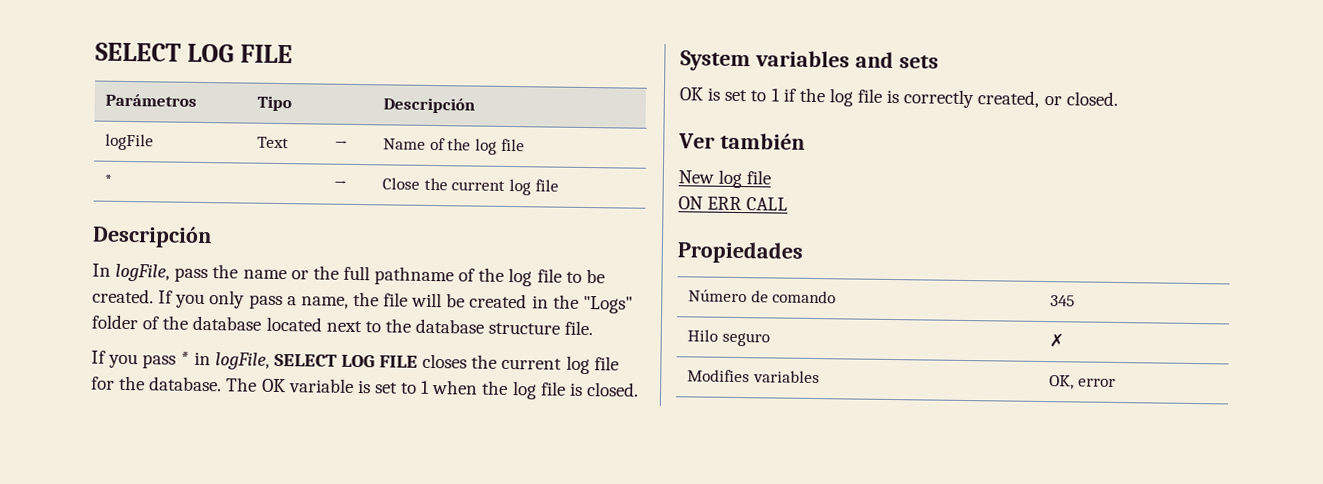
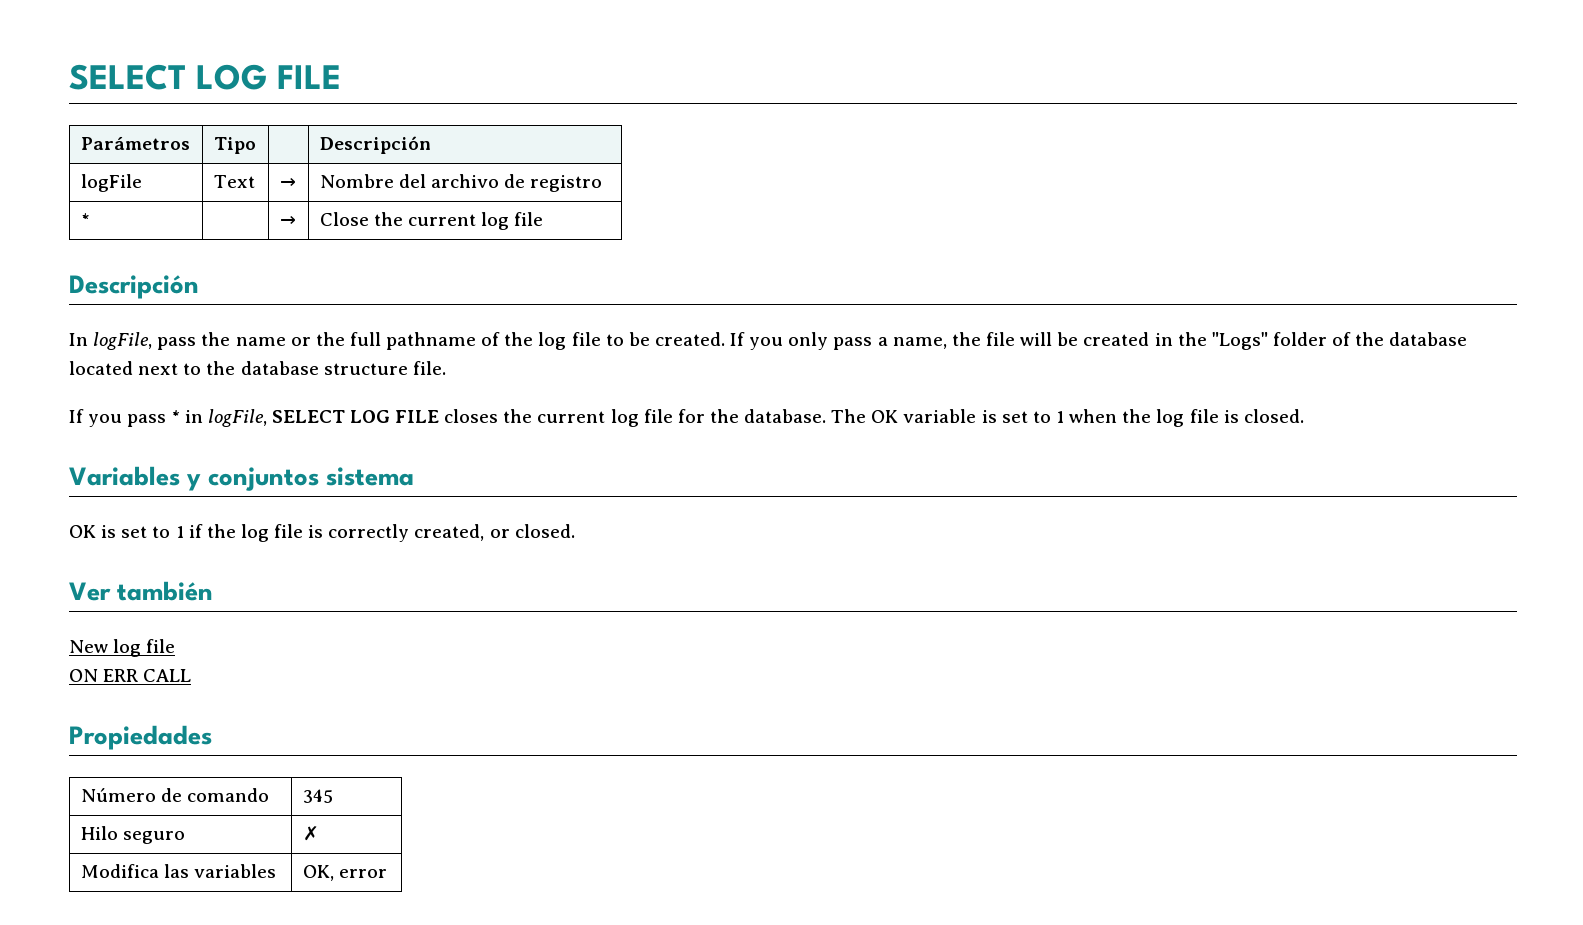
[383,137,525,155] Name of the log file -> [319,174,603,192] Nombre del archivo de registro
[680,50,939,72] System variables and sets -> [69,466,415,491] Variables y conjuntos sistema
[687,369,751,383] Modifies -> [80,864,189,878] Modifica las

